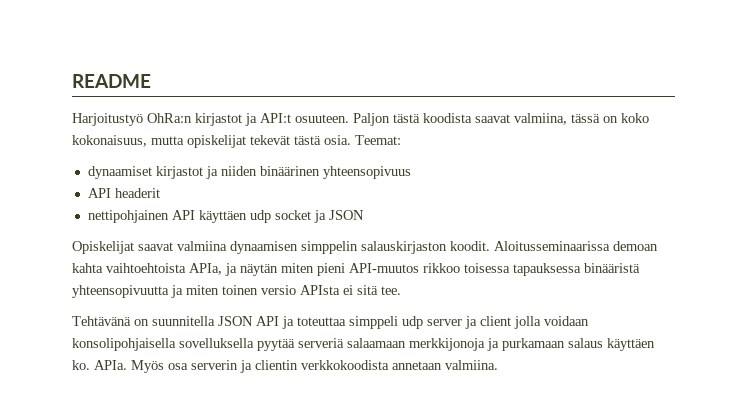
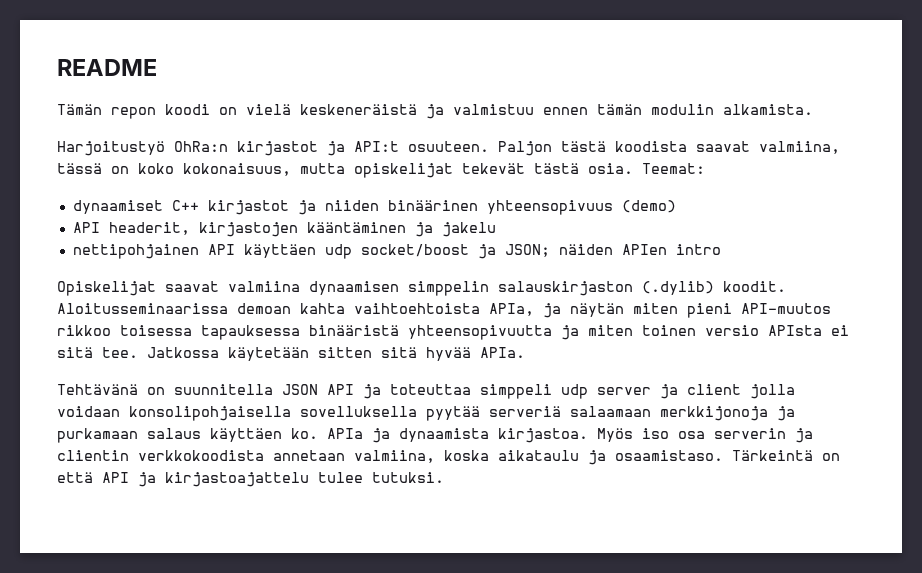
(151, 81) none -> [57,104,813,119] // Tämän repon koodi on vielä keskeneräistä ja valmistuu ennen tämän modulin alkamista.
(152, 172) none -> [171,200,199,211] C++
[87,188,160,198] // API headerit -> [621,200,676,213] [72,222,496,237] (demo) // API headerit, kirjastojen kääntäminen ja jakelu
[274,210,364,223] socket ja JSON -> [360,244,721,259] socket/boost ja JSON; näiden APIen intro
(447, 247) none -> [642,281,714,295] (.dylib)
(401, 290) none -> [147,347,525,361] Jatkossa käytetään sitten sitä hyvää APIa.
[94,360,164,373] APIa. Myös -> [327,428,669,443] APIa ja dynaamista kirjastoa. Myös iso
[445,360,498,370] valmiina. -> [354,450,840,465] [57,472,444,487] valmiina, koska aikataulu ja osaamistaso. Tärkeintä on että API ja kirjastoajattelu tulee tutuksi.

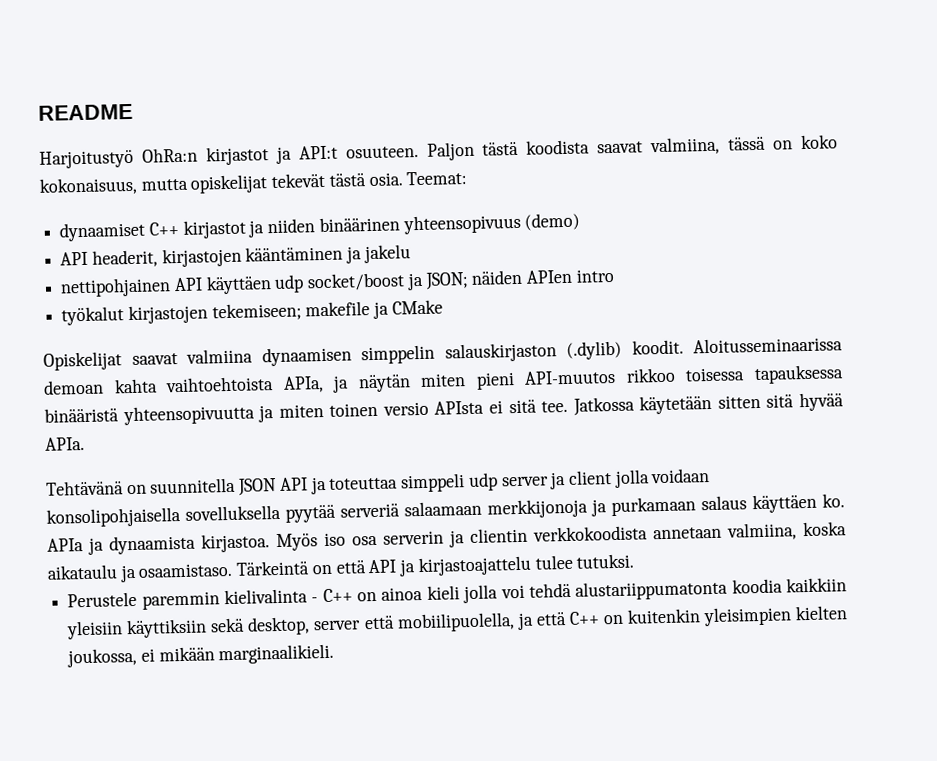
[57,104,813,119] // Tämän repon koodi on vielä keskeneräistä ja valmistuu ennen tämän modulin alkamista. -> (133, 112) none
(721, 249) none -> [61,299,443,326] // työkalut kirjastojen tekemiseen; makefile ja CMake
(444, 477) none -> [67,577,848,610] [66,605,848,640] [67,643,335,668] // Perustele paremmin kielivalinta - C++ on ainoa kieli jolla voi tehdä alustariippumatonta koodia kaikkiin yleisiin käyttiksiin sekä desktop, server että mobiilipuolella, ja että C++ on kuitenkin yleisimpien kielten joukossa, ei mikään marginaalikieli.

